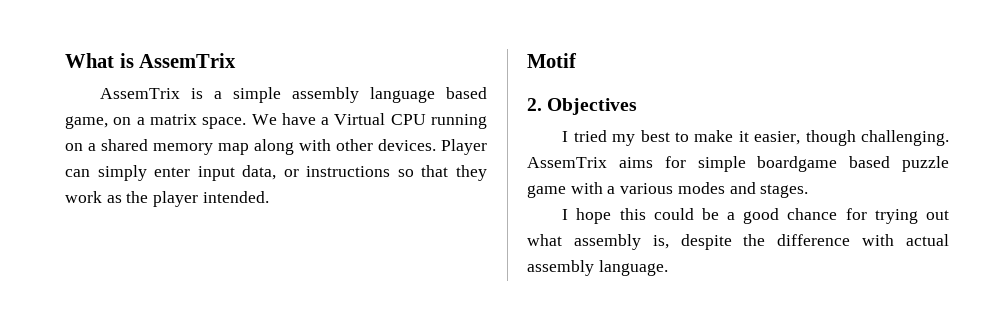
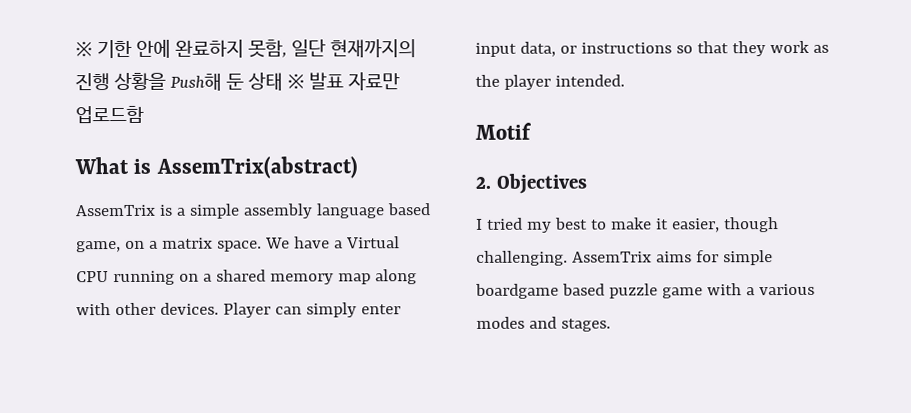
(65, 60) none -> [75,39,416,59] [75,72,400,91] [75,105,144,124] ※ 기한 안에 완료하지 못함, 일단 현재까지의 진행 상황을 Push해 둔 상태 ※ 발표 자료만 업로드함 //
[139,53,237,68] AssemTrix -> [155,156,358,179] AssemTrix(abstract)
[562,208,950,224] [527,234,949,250] [527,260,668,276] // I hope this could be a good chance for trying out what assembly is, despite the difference with actual assembly language. -> (611, 325) none

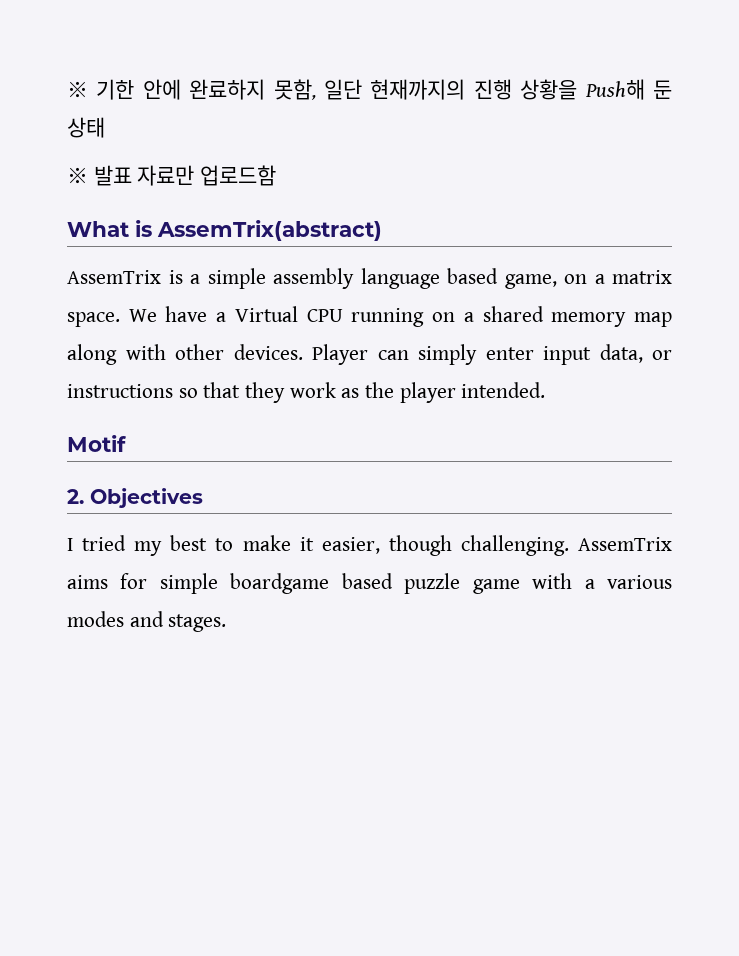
(283, 81) none -> (105, 127) //

